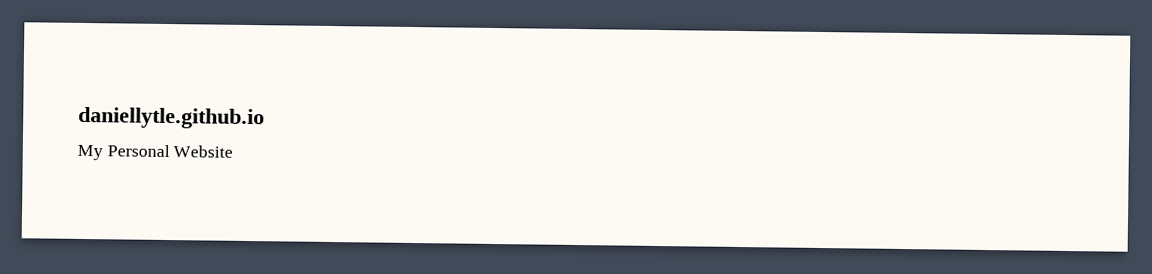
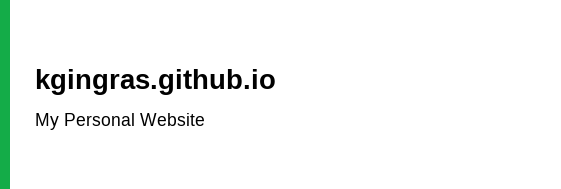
[78,106,265,130] daniellytle.github.io -> [35,69,276,95] kgingras.github.io

